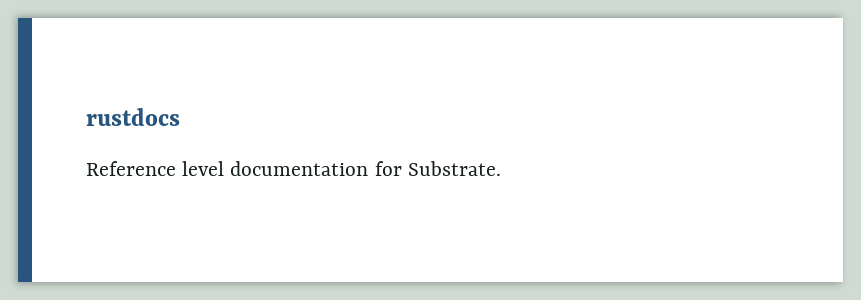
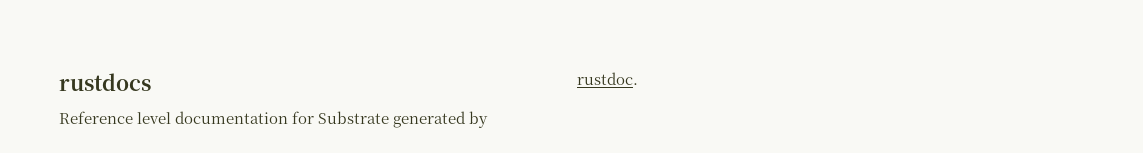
[407,161,501,176] Substrate. -> [318,111,489,128] [577,72,638,85] Substrate generated by rustdoc.

